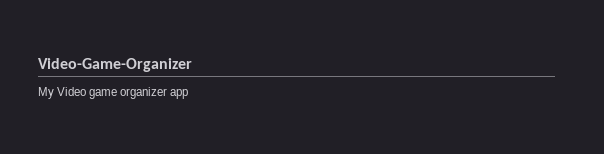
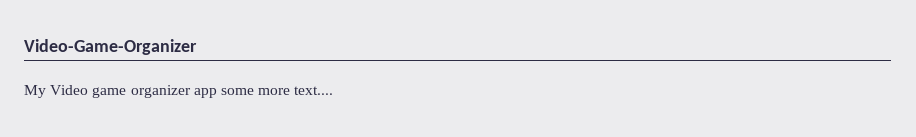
(189, 94) none -> [220,86,334,95] some more text....

